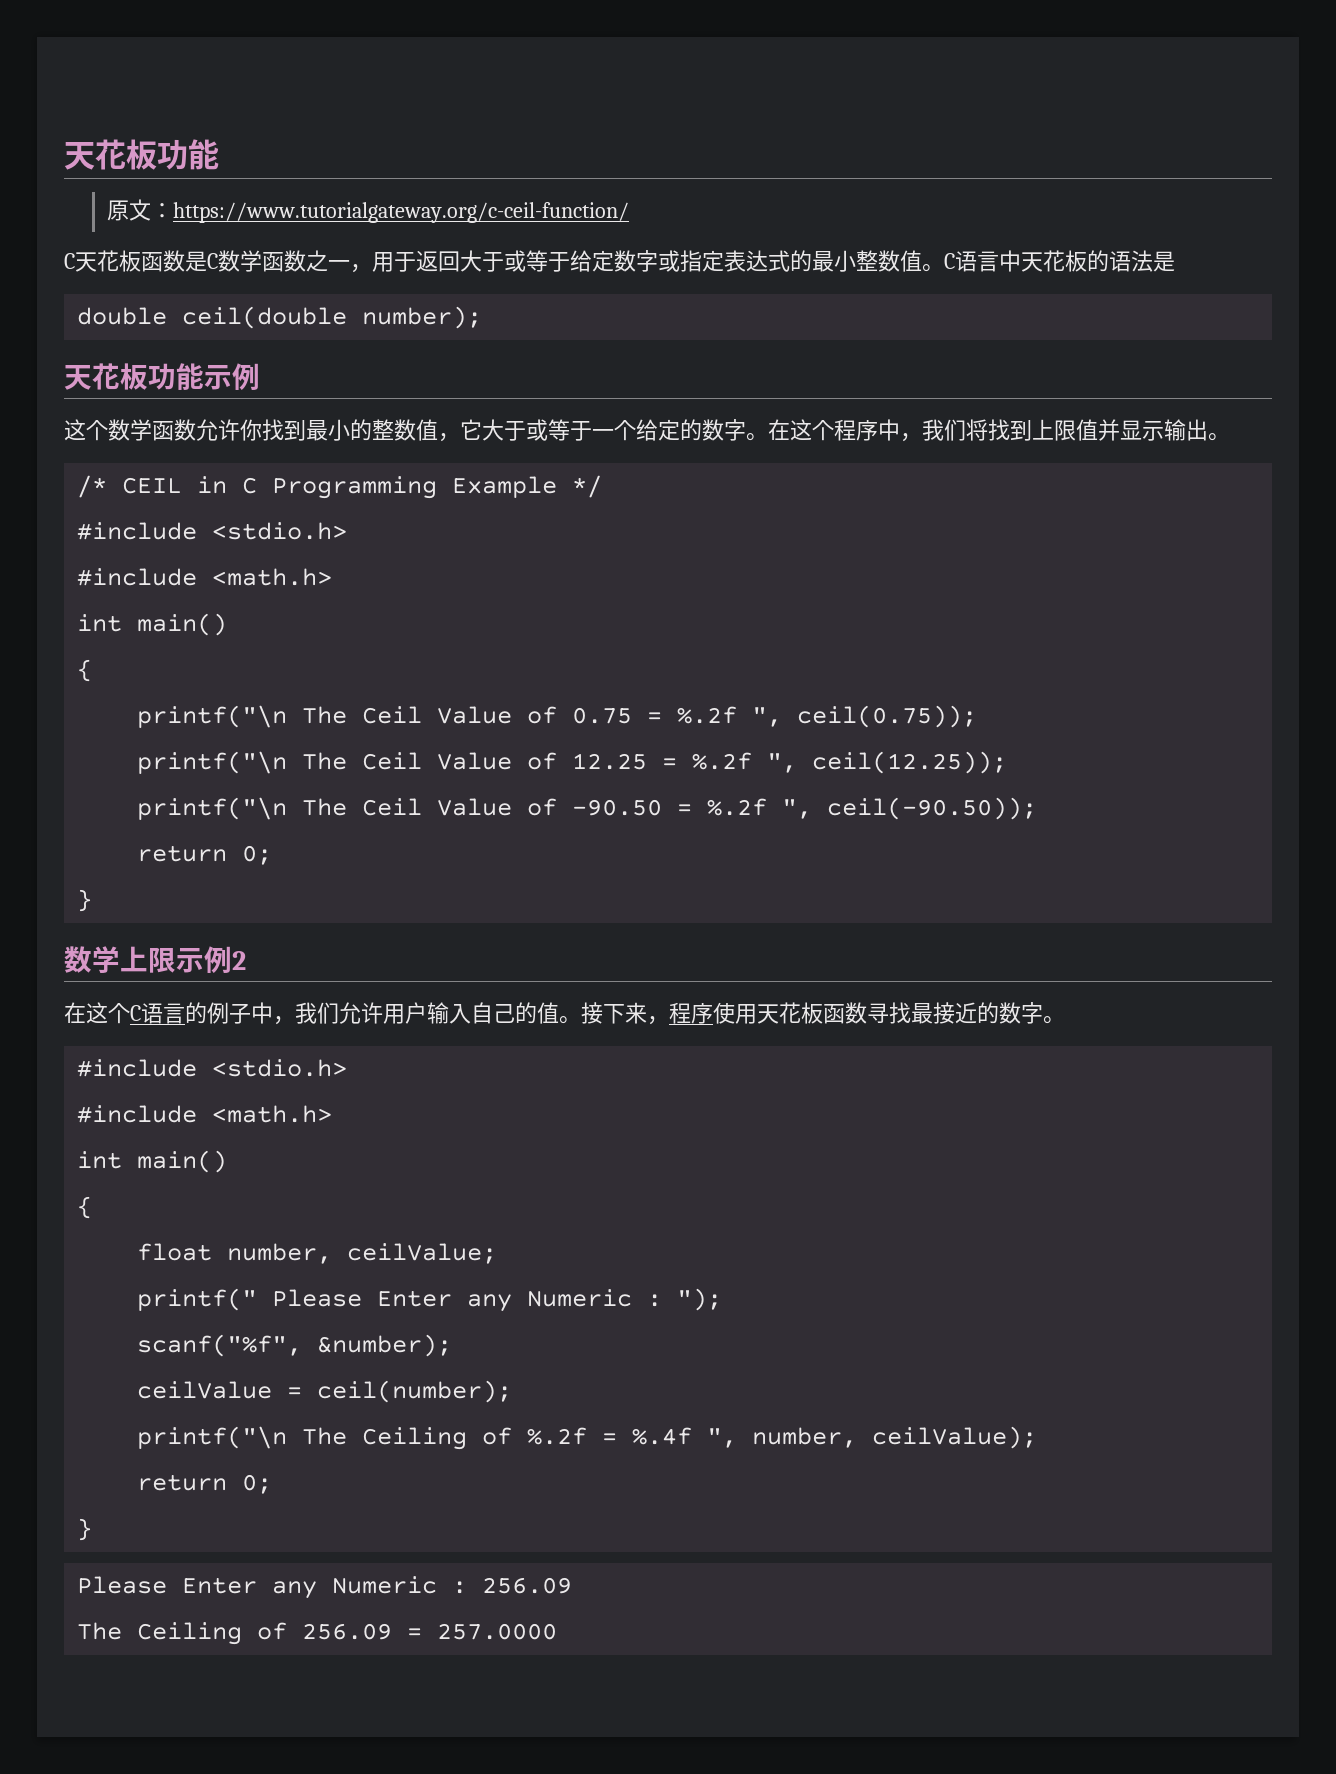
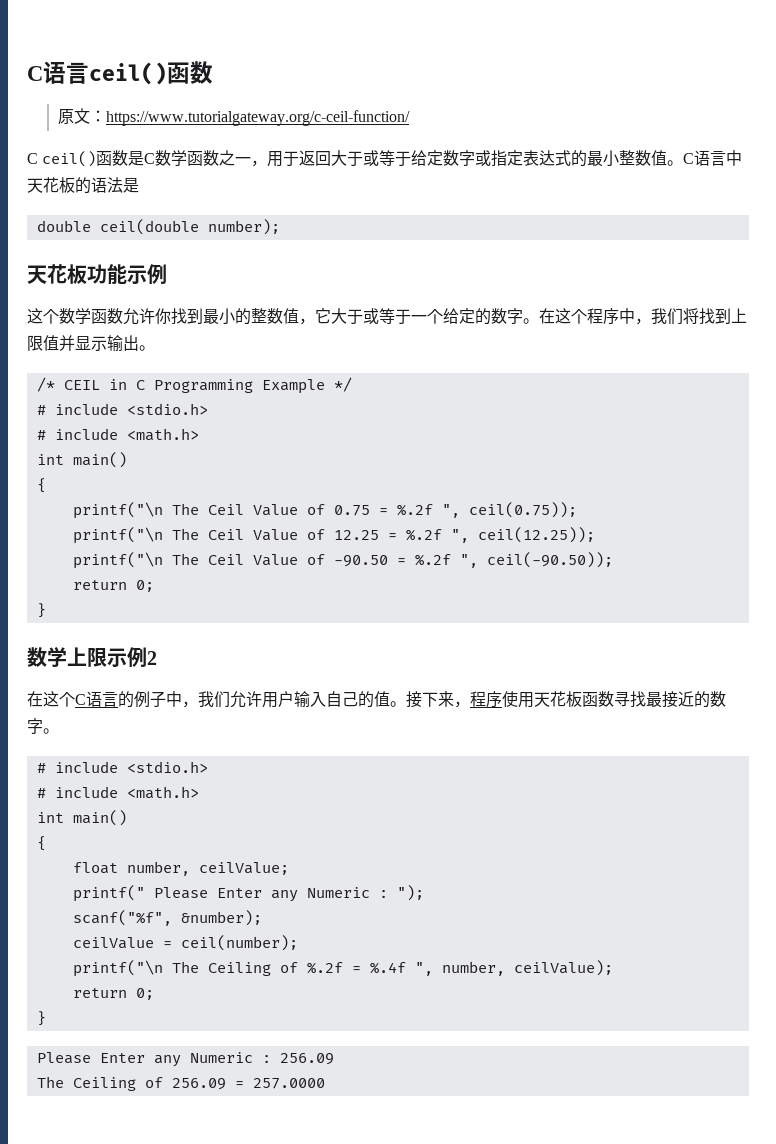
[64,139,219,170] 天花板功能 -> [27,61,213,85] C语言ceil()函数
[75,250,141,272] 天花板 -> [42,151,97,167] ceil()
[77,522,348,540] [77,568,198,586] #include <stdio.h> // #include -> [36,403,208,415] [36,428,118,440] # include <stdio.h> // # include
[77,1059,348,1077] [77,1105,198,1123] #include <stdio.h> // #include -> [36,761,208,773] [36,786,118,798] # include <stdio.h> // # include

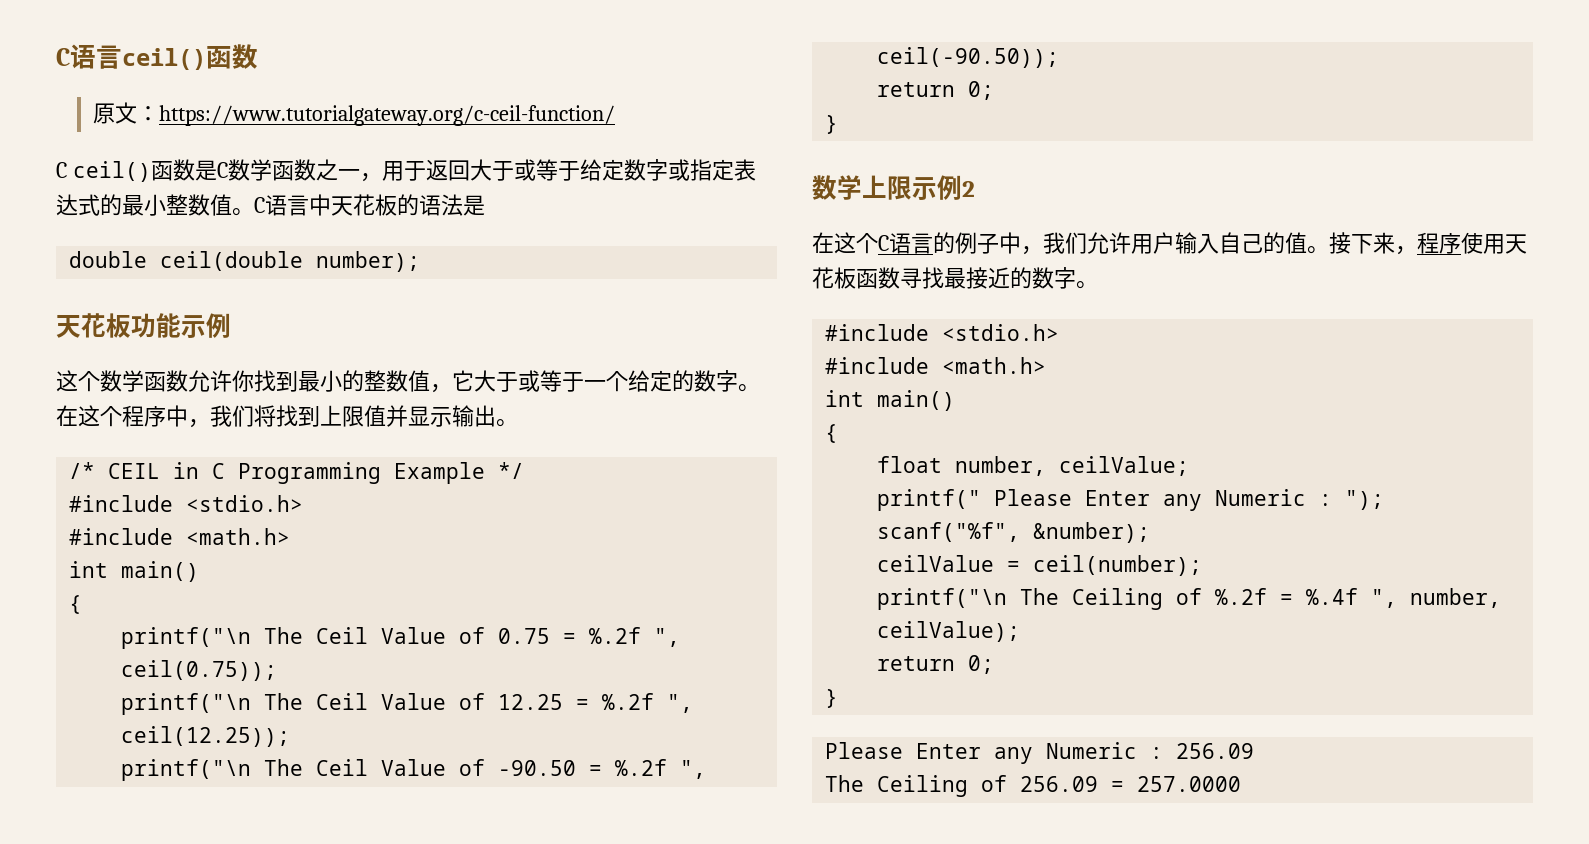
[36,403,208,415] [36,428,118,440] # include <stdio.h> // # include -> [69,495,304,512] [69,528,174,545] #include <stdio.h> // #include
[36,761,208,773] [36,786,118,798] # include <stdio.h> // # include -> [825,324,1060,341] [825,357,930,374] #include <stdio.h> // #include

